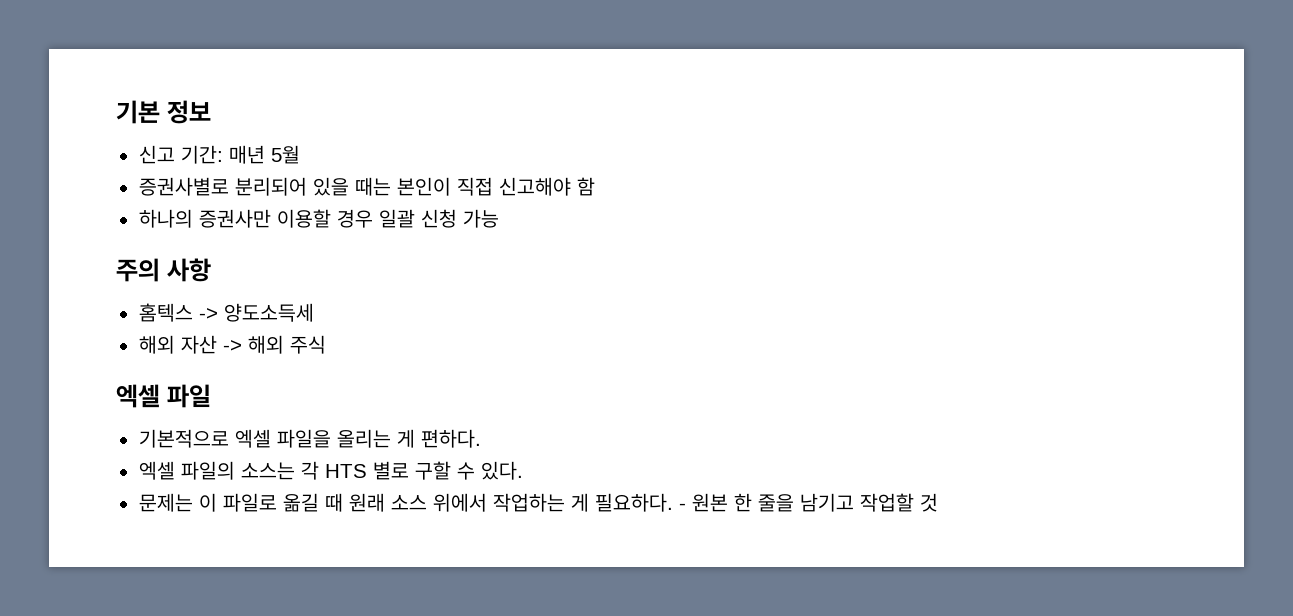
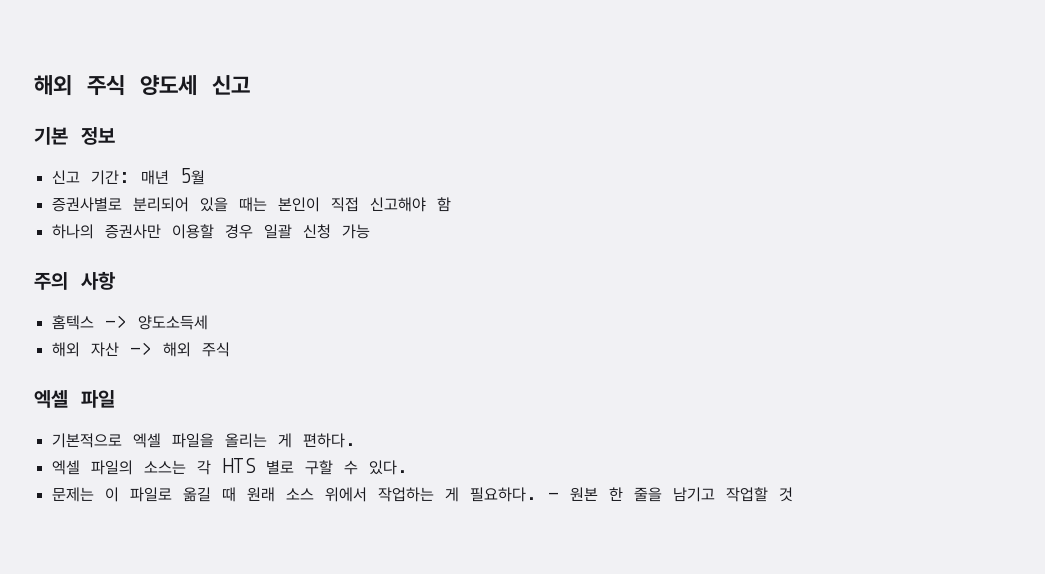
(116, 112) none -> [34,75,250,96] 해외 주식 양도세 신고 //

